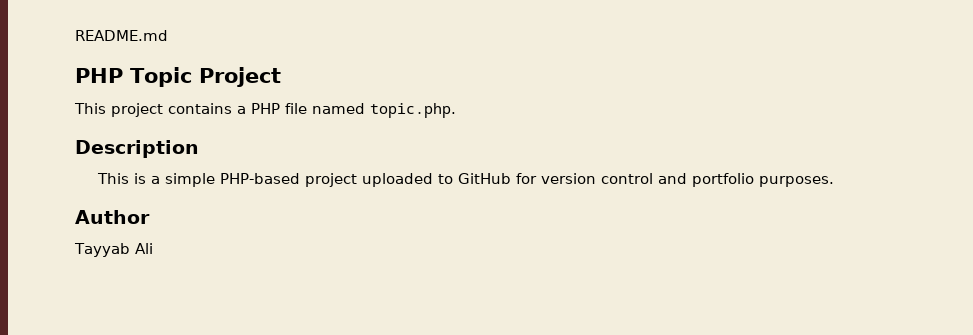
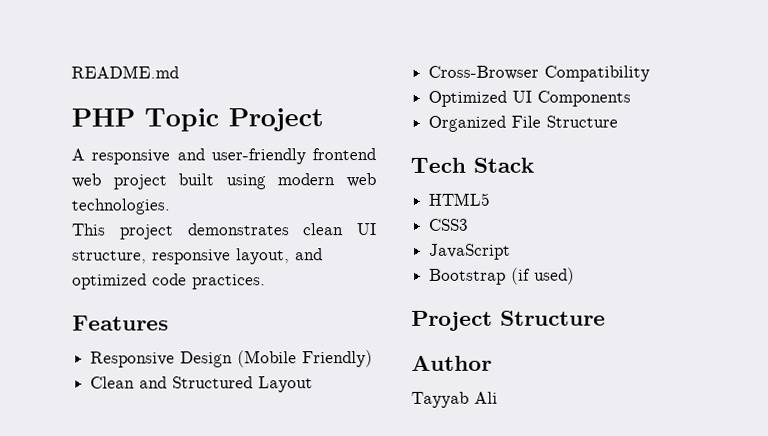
[74,103,456,118] [75,140,199,158] [96,173,834,187] This project contains a PHP file named topic.php. // Description // This is a simple PHP-based project uploaded to GitHub for version control and portfolio purposes. -> [71,148,376,165] [71,173,376,190] [71,198,170,215] [72,223,377,240] [72,248,323,265] [72,273,266,290] [72,315,169,331] [90,350,374,368] [90,376,314,393] [428,65,651,82] [428,90,632,107] [428,115,619,132] [410,157,534,173] [428,192,491,206] [429,218,470,231] [429,243,512,260] [429,267,576,285] [411,310,606,331] A responsive and user-friendly frontend web project built using modern web technologies. // This project demonstrates clean UI structure, responsive layout, and optimized code practices. // Features // Responsive Design (Mobile Friendly) // Clean and Structured Layout // Cross-Browser Compatibility // Optimized UI Components // Organized File Structure // Tech Stack // HTML5 // CSS3 // JavaScript // Bootstrap (if used) // Project Structure

